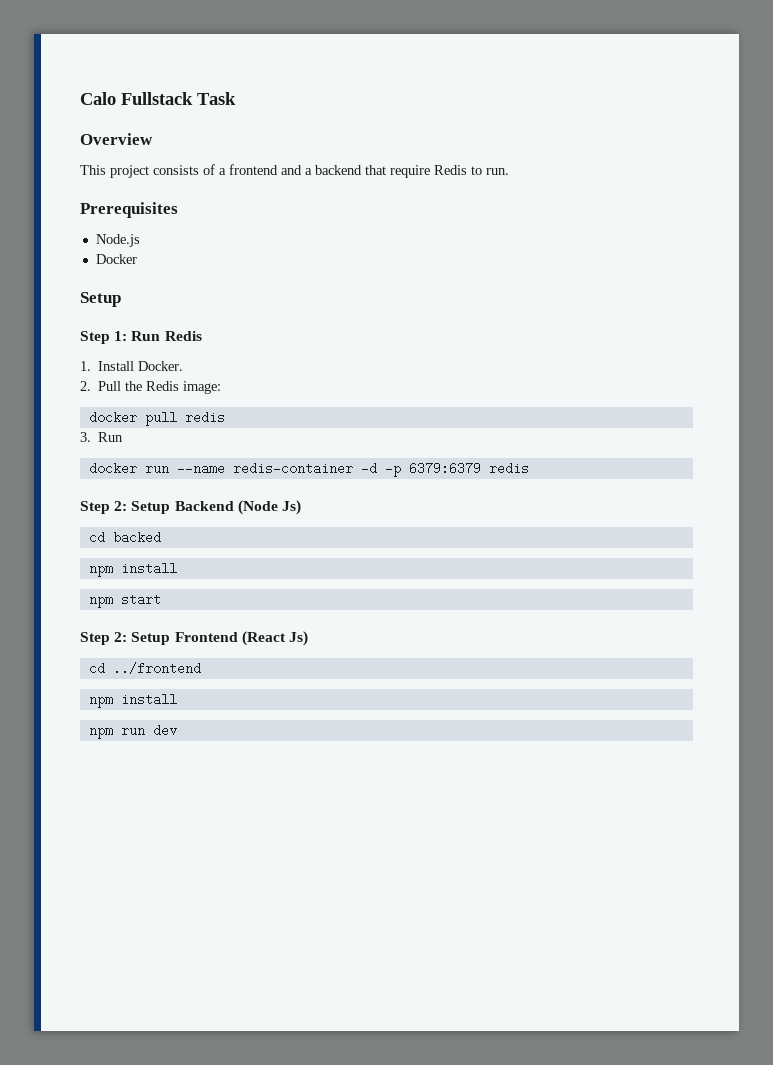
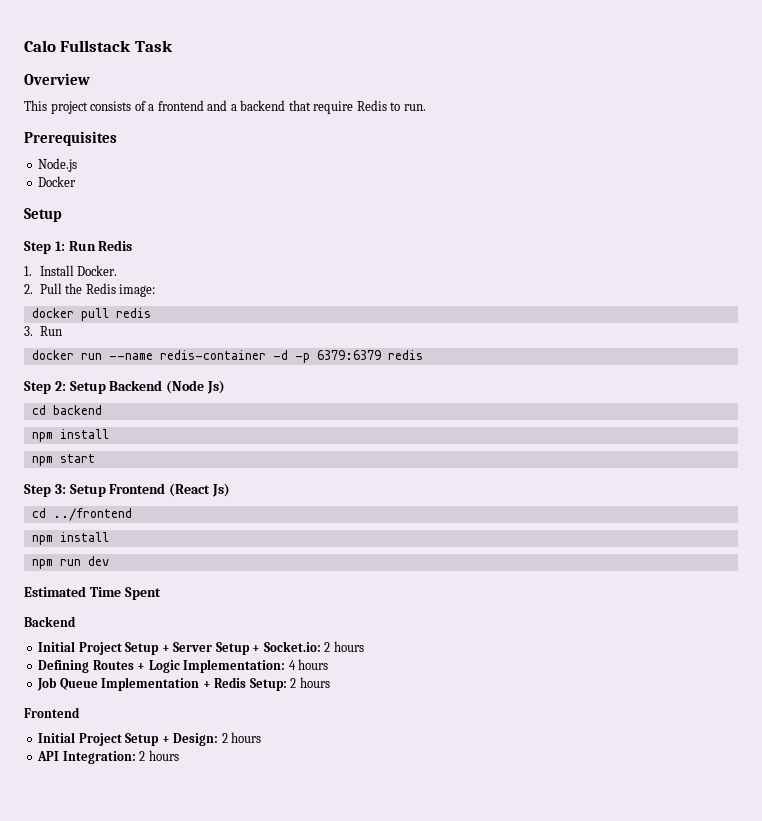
[112,531,161,544] backed -> [52,405,102,415] backend
[114,632,128,642] 2: -> [54,484,66,494] 3:
(177, 730) none -> [24,586,161,600] [24,616,76,627] [38,641,364,655] [38,659,329,673] [37,677,330,691] [24,707,80,718] [38,732,262,746] [37,750,179,764] // Estimated Time Spent // Backend // Initial Project Setup + Server Setup + Socket.io: 2 hours // Defining Routes + Logic Implementation: 4 hours // Job Queue Implementation + Redis Setup: 2 hours // Frontend // Initial Project Setup + Design: 2 hours // API Integration: 2 hours

